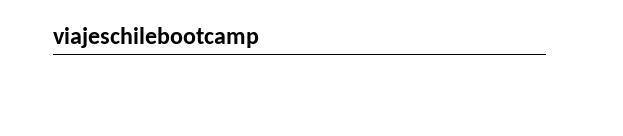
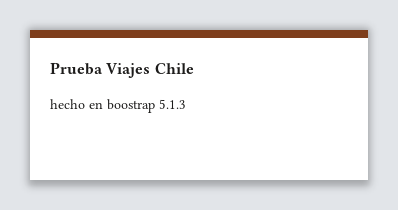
[53,27,259,48] viajeschilebootcamp -> [50,62,194,78] [50,99,186,113] Prueba Viajes Chile // hecho en boostrap 5.1.3

